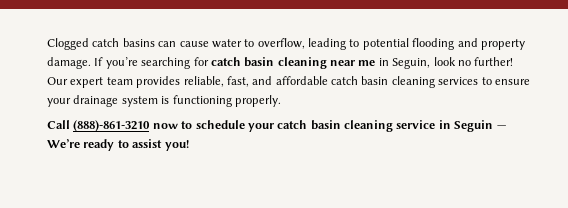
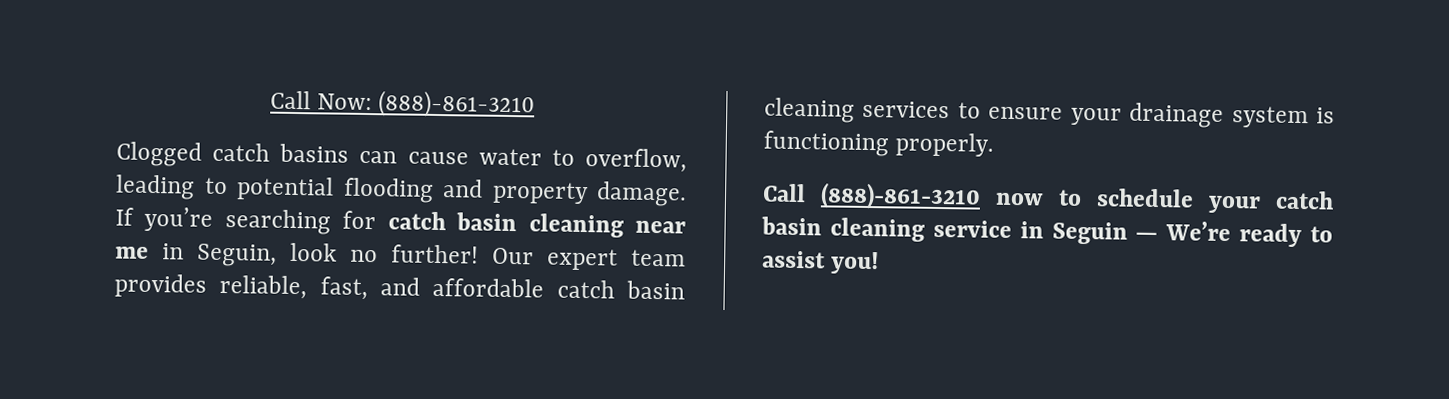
(47, 44) none -> [269,90,536,119] Call Now: (888)-861-3210 //

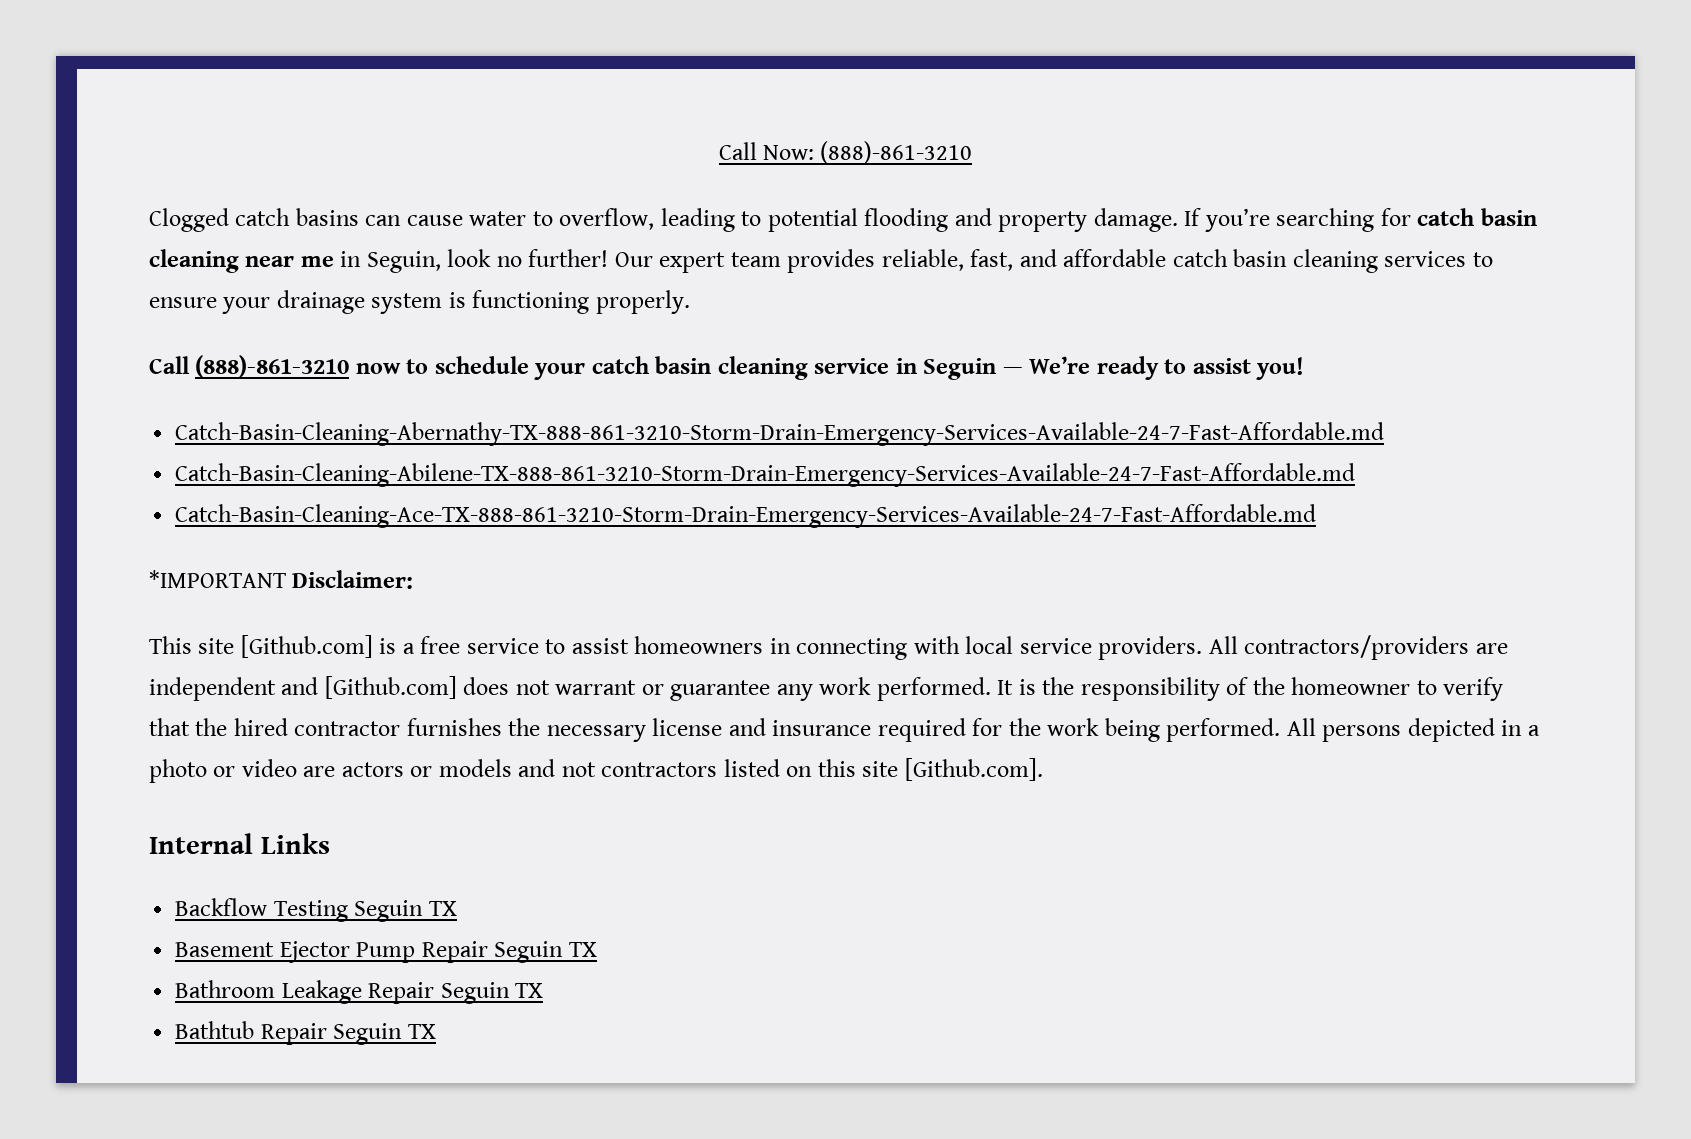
(880, 263) none -> [175,422,1385,446] [175,463,1356,487] [175,504,1317,528] [149,570,414,589] [149,635,1508,660] [149,676,1504,701] [149,718,1540,742] [149,758,1043,783] [149,833,330,854] [175,898,457,922] [175,941,597,963] [175,980,544,1004] [175,1021,436,1045] // Catch-Basin-Cleaning-Abernathy-TX-888-861-3210-Storm-Drain-Emergency-Services-Available-24-7-Fast-Affordable.md // Catch-Basin-Cleaning-Abilene-TX-888-861-3210-Storm-Drain-Emergency-Services-Available-24-7-Fast-Affordable.md // Catch-Basin-Cleaning-Ace-TX-888-861-3210-Storm-Drain-Emergency-Services-Available-24-7-Fast-Affordable.md // *IMPORTANT Disclaimer: // This site [Github.com] is a free service to assist homeowners in connecting with local service providers. All contractors/providers are independent and [Github.com] does not warrant or guarantee any work performed. It is the responsibility of the homeowner to verify that the hired contractor furnishes the necessary license and insurance required for the work being performed. All persons depicted in a photo or video are actors or models and not contractors listed on this site [Github.com]. // Internal Links // Backflow Testing Seguin TX // Basement Ejector Pump Repair Seguin TX // Bathroom Leakage Repair Seguin TX // Bathtub Repair Seguin TX

